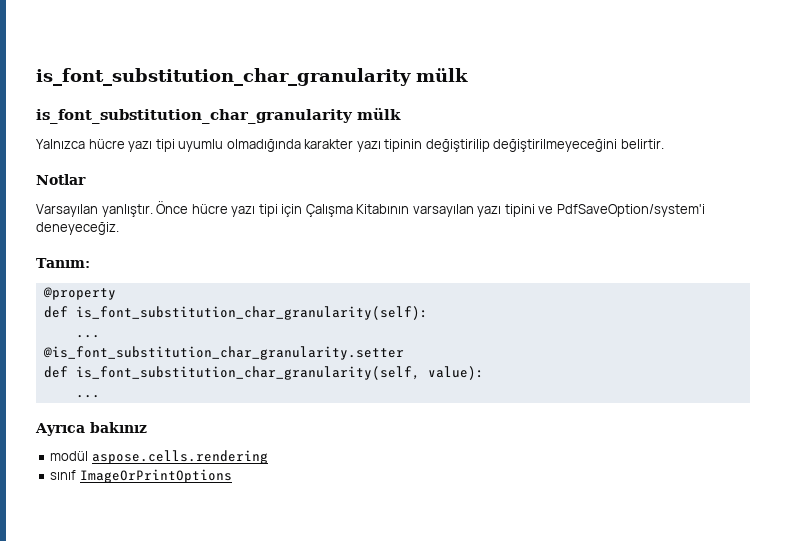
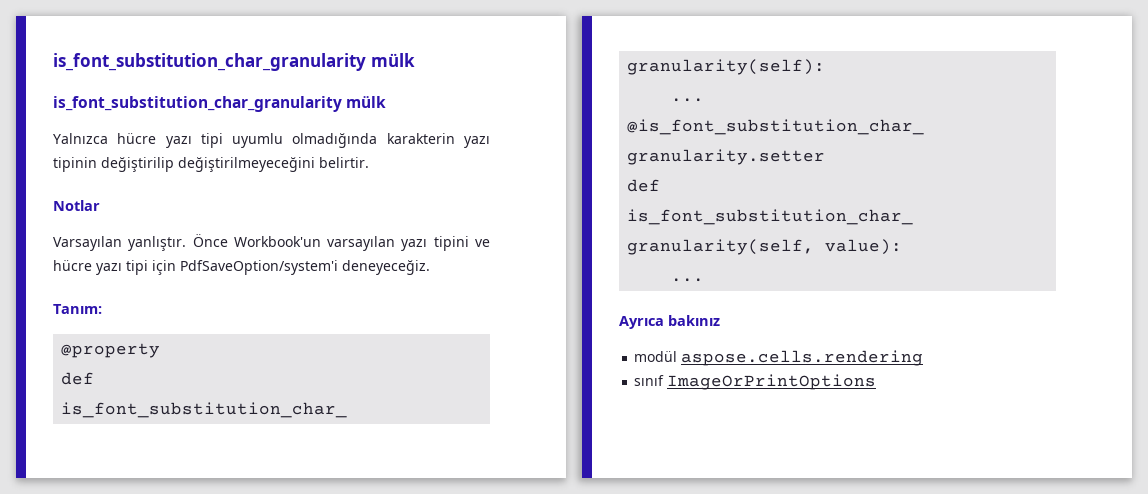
[304,139,354,149] karakter -> [386,133,455,144] karakterin
[191,204,554,217] hücre yazı tipi için Çalışma Kitabının varsayılan yazı tipini ve -> [233,236,490,251] [53,260,176,275] Workbook'un varsayılan yazı tipini ve hücre yazı tipi için

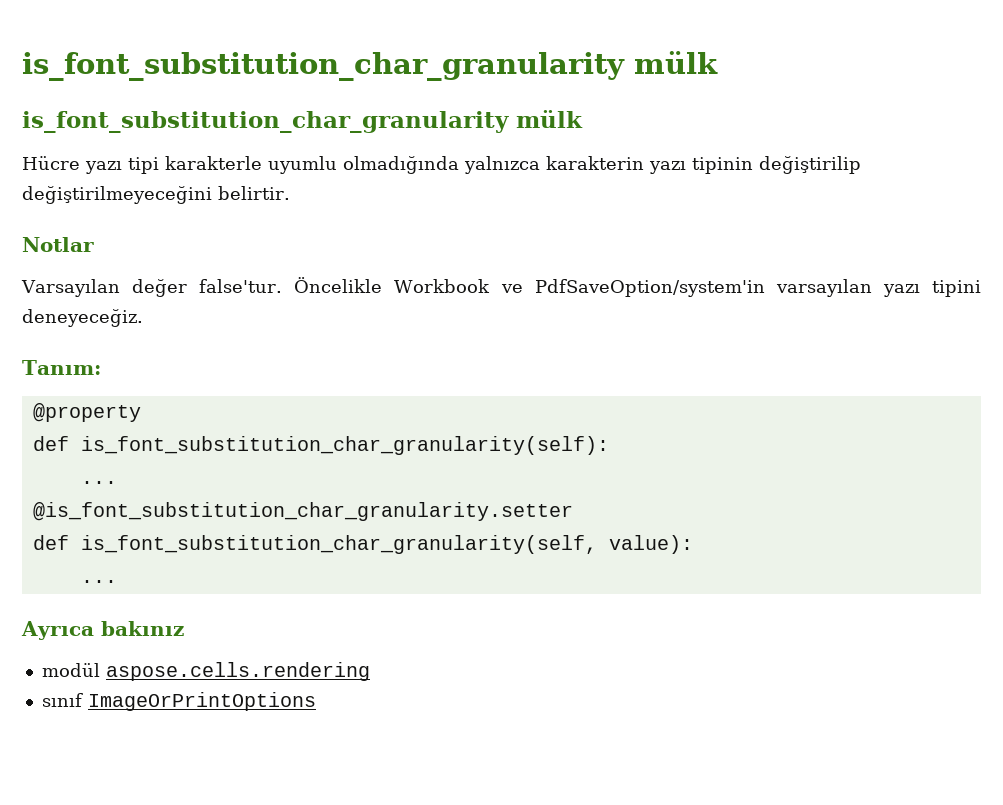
[53,133,223,148] Yalnızca hücre yazı tipi -> [22,156,262,174] Hücre yazı tipi karakterle
(378, 140) none -> [464,156,540,174] yalnızca
[128,234,490,251] [53,260,338,275] yanlıştır. Önce Workbook'un varsayılan yazı tipini ve hücre yazı tipi için PdfSaveOption/system'i -> [132,277,982,297] değer false'tur. Öncelikle Workbook ve PdfSaveOption/system'in varsayılan yazı tipini

